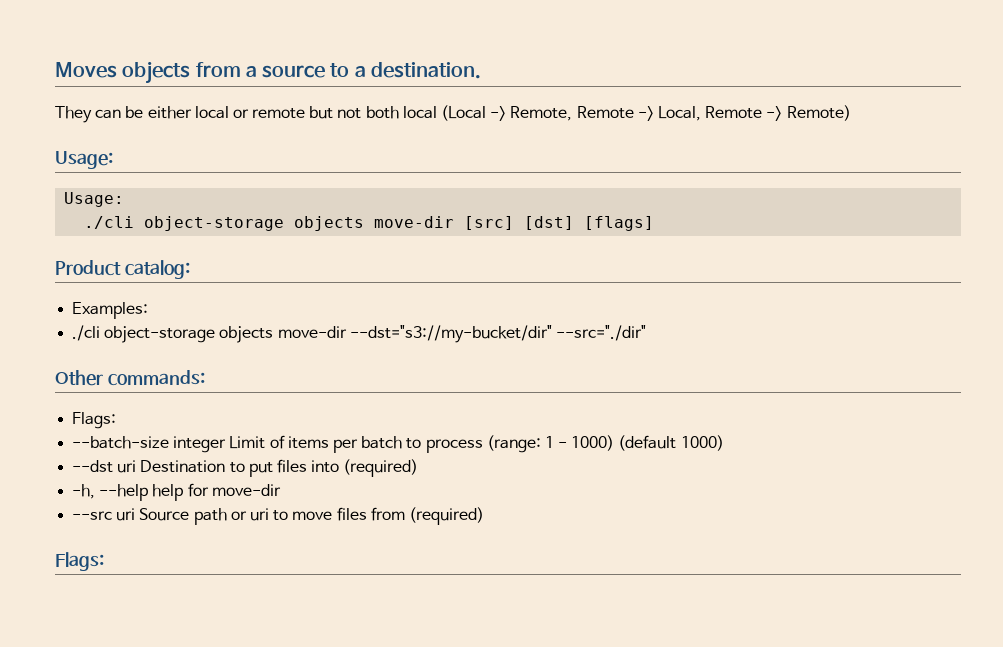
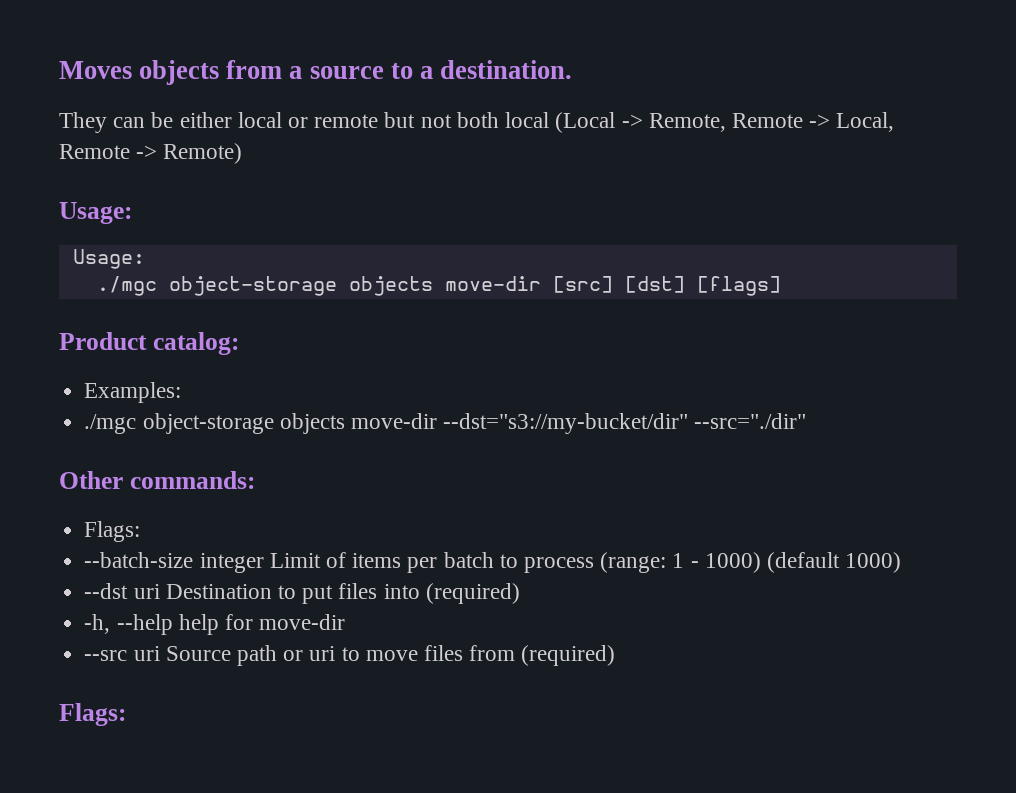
[84,216,135,229] ./cli -> [96,276,157,296] ./mgc
[72,325,101,341] ./cli -> [84,414,137,434] ./mgc

